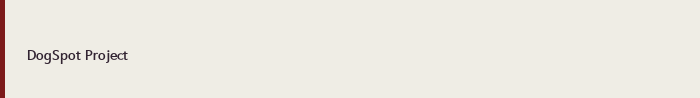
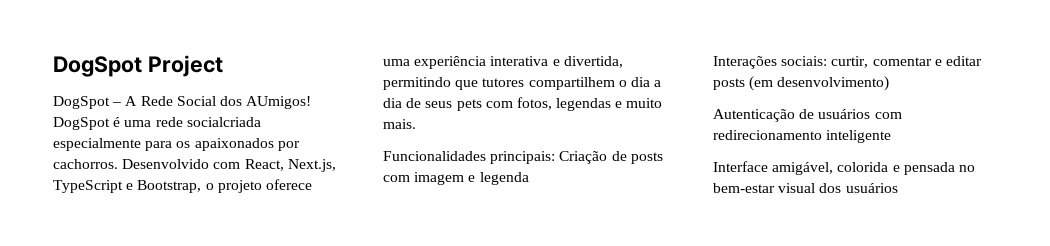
(128, 57) none -> [53,96,312,109] [53,117,261,130] [53,138,300,151] [53,159,336,172] [53,179,312,193] [383,56,623,69] [383,77,662,90] [383,97,663,111] [383,119,416,129] [383,151,663,164] [383,172,529,185] [713,56,982,69] [713,76,890,91] [713,109,902,122] [713,130,892,143] [713,161,975,175] [713,183,898,193] // DogSpot – A Rede Social dos AUmigos! DogSpot é uma rede socialcriada especialmente para os apaixonados por cachorros. Desenvolvido com React, Next.js, TypeScript e Bootstrap, o projeto oferece uma experiência interativa e divertida, permitindo que tutores compartilhem o dia a dia de seus pets com fotos, legendas e muito mais. // Funcionalidades principais: Criação de posts com imagem e legenda // Interações sociais: curtir, comentar e editar posts (em desenvolvimento) // Autenticação de usuários com redirecionamento inteligente // Interface amigável, colorida e pensada no bem-estar visual dos usuários

